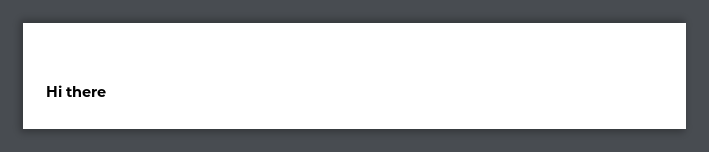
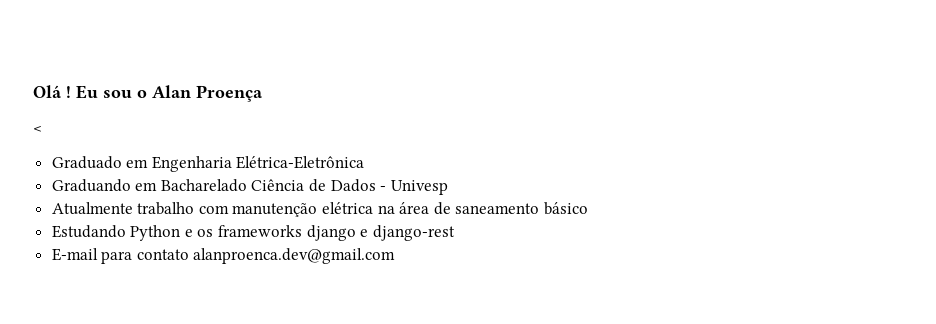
[46,85,106,97] Hi there -> [33,85,263,102] [33,126,42,133] [51,156,365,172] [51,179,448,195] [51,202,589,217] [51,225,455,241] [51,248,396,264] Olá ! Eu sou o Alan Proença // < // Graduado em Engenharia Elétrica-Eletrônica // Graduando em Bacharelado Ciência de Dados - Univesp // Atualmente trabalho com manutenção elétrica na área de saneamento básico // Estudando Python e os frameworks django e django-rest // E-mail para contato alanproenca.dev@gmail.com

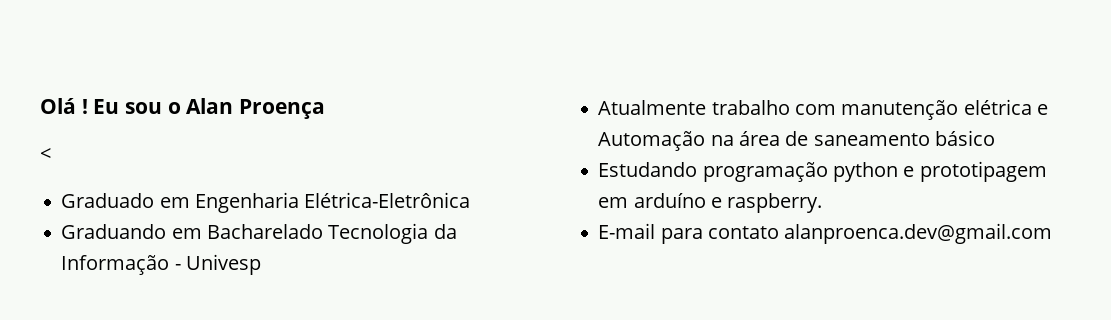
[251,179,376,192] Ciência de Dados -> [328,223,457,244] [61,255,170,275] Tecnologia da Informação
(374, 208) none -> [1036,104,1048,115] [598,131,706,151] e Automação
[130,225,455,241] Python e os frameworks django e django-rest -> [702,161,1047,182] [598,193,823,213] programação python e prototipagem em arduíno e raspberry.

